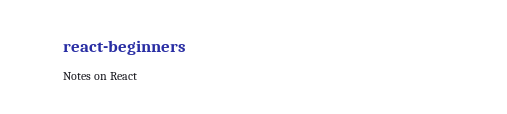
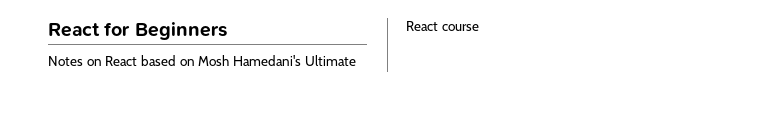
[63,40,186,55] react-beginners -> [48,22,227,40] React for Beginners
(138, 76) none -> [140,55,356,66] [406,21,479,31] based on Mosh Hamedani's Ultimate React course

